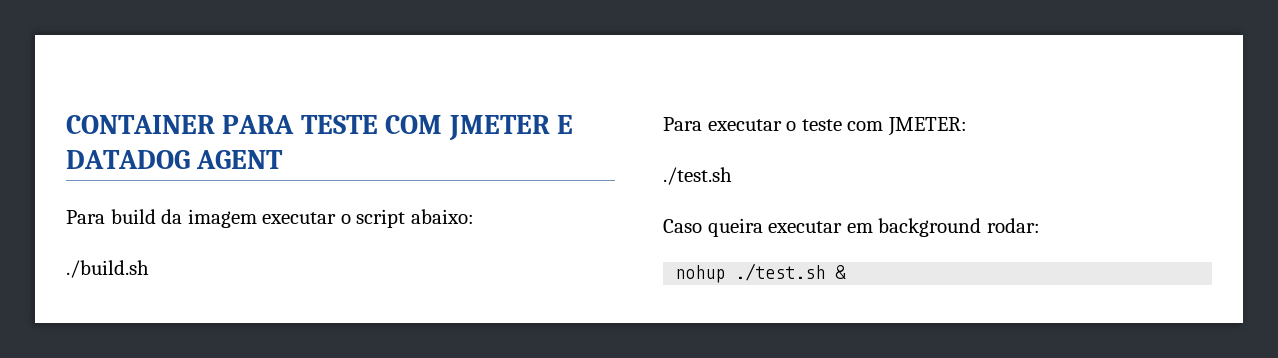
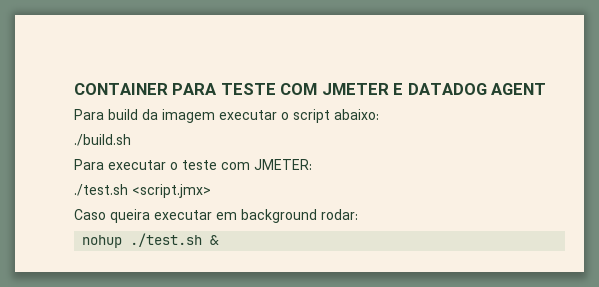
(732, 176) none -> [132,184,211,198] <script.jmx>

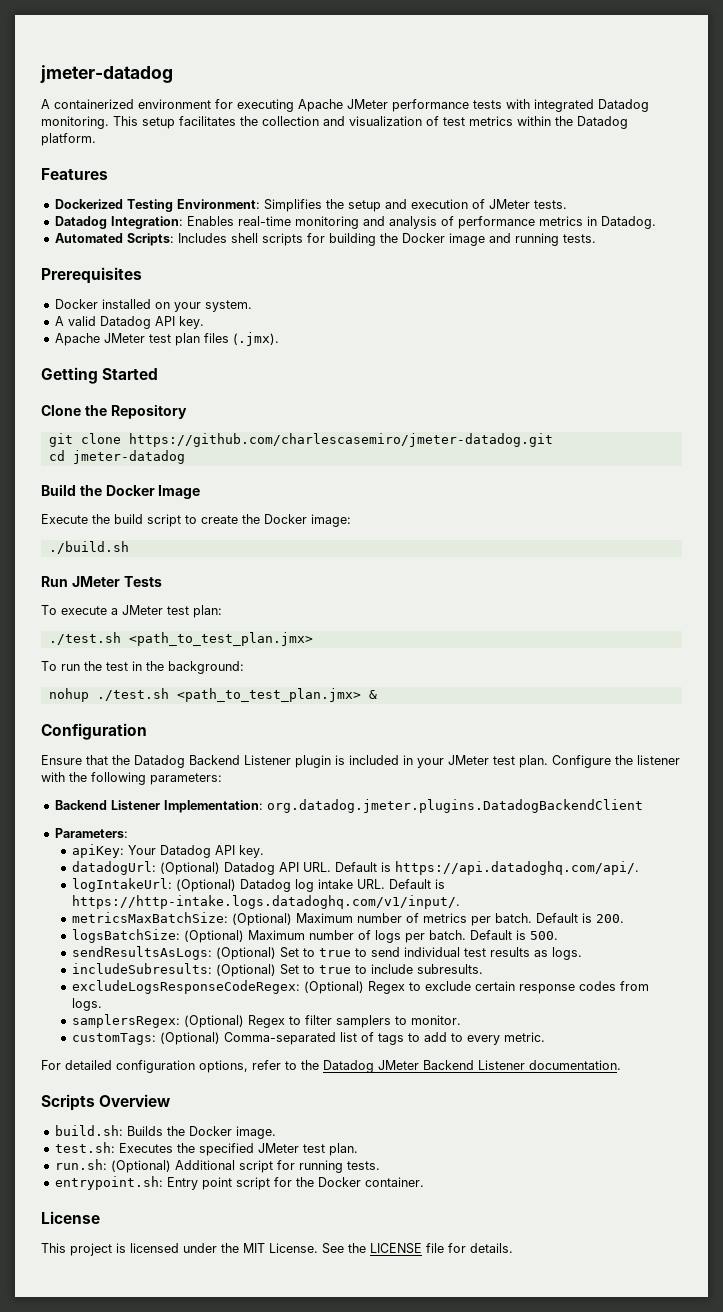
[74,83,547,95] [74,109,379,123] [74,134,131,146] [74,159,312,170] [74,184,211,198] [74,209,358,223] CONTAINER PARA TESTE COM JMETER E DATADOG AGENT // Para build da imagem executar o script abaixo: // ./build.sh // Para executar o teste com JMETER: // ./test.sh <script.jmx> // Caso queira executar em background rodar: -> [40,65,173,83] [41,99,649,112] [41,116,628,129] [41,133,96,146] [41,168,108,180] [54,199,567,212] [54,216,656,229] [54,233,596,246] [41,267,142,284] [54,299,252,312] [54,316,204,329] [54,332,279,346] [41,367,159,384] [41,404,187,419] [48,433,553,447] [48,450,185,464] [41,484,201,499] [41,514,351,527] [48,541,129,554] [41,576,162,587] [41,605,222,618] [48,632,313,646] [41,661,244,674] jmeter-datadog // A containerized environment for executing Apache JMeter performance tests with integrated Datadog monitoring. This setup facilitates the collection and visualization of test metrics within the Datadog platform. // Features // Dockerized Testing Environment: Simplifies the setup and execution of JMeter tests. // Datadog Integration: Enables real-time monitoring and analysis of performance metrics in Datadog. // Automated Scripts: Includes shell scripts for building the Docker image and running tests. // Prerequisites // Docker installed on your system. // A valid Datadog API key. // Apache JMeter test plan files (.jmx). // Getting Started // Clone the Repository // git clone https://github.com/charlescasemiro/jmeter-datadog.git // cd jmeter-datadog // Build the Docker Image // Execute the build script to create the Docker image: // ./build.sh // Run JMeter Tests // To execute a JMeter test plan: // ./test.sh <path_to_test_plan.jmx> // To run the test in the background:
(203, 240) none -> [176,688,361,702] <path_to_test_plan.jmx>
(220, 240) none -> [41,723,147,740] [41,755,680,768] [41,772,222,785] [54,799,643,813] [54,828,128,838] [71,844,264,858] [71,861,639,875] [71,878,445,892] [71,895,460,909] [71,912,624,926] [71,929,558,943] [71,946,582,960] [71,963,483,977] [71,980,649,994] [71,998,102,1011] [71,1014,461,1028] [71,1032,545,1045] [41,1060,621,1073] [41,1094,171,1111] [54,1125,276,1139] [54,1142,358,1156] [54,1159,380,1173] [54,1176,424,1190] [41,1211,100,1224] [41,1243,513,1256] // Configuration // Ensure that the Datadog Backend Listener plugin is included in your JMeter test plan. Configure the listener with the following parameters: // Backend Listener Implementation: org.datadog.jmeter.plugins.DatadogBackendClient // Parameters: // apiKey: Your Datadog API key. // datadogUrl: (Optional) Datadog API URL. Default is https://api.datadoghq.com/api/. // logIntakeUrl: (Optional) Datadog log intake URL. Default is https://http-intake.logs.datadoghq.com/v1/input/. // metricsMaxBatchSize: (Optional) Maximum number of metrics per batch. Default is 200. // logsBatchSize: (Optional) Maximum number of logs per batch. Default is 500. // sendResultsAsLogs: (Optional) Set to true to send individual test results as logs. // includeSubresults: (Optional) Set to true to include subresults. // excludeLogsResponseCodeRegex: (Optional) Regex to exclude certain response codes from logs. // samplersRegex: (Optional) Regex to filter samplers to monitor. // customTags: (Optional) Comma-separated list of tags to add to every metric. // For detailed configuration options, refer to the Datadog JMeter Backend Listener documentation. // Scripts Overview // build.sh: Builds the Docker image. // test.sh: Executes the specified JMeter test plan. // run.sh: (Optional) Additional script for running tests. // entrypoint.sh: Entry point script for the Docker container. // License // This project is licensed under the MIT License. See the LICENSE file for details.

